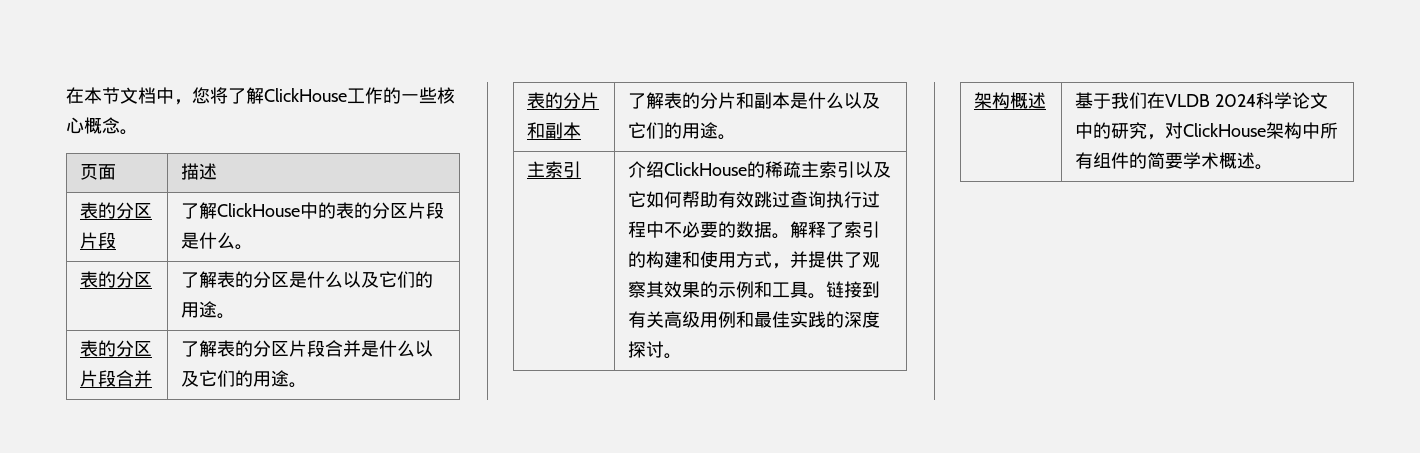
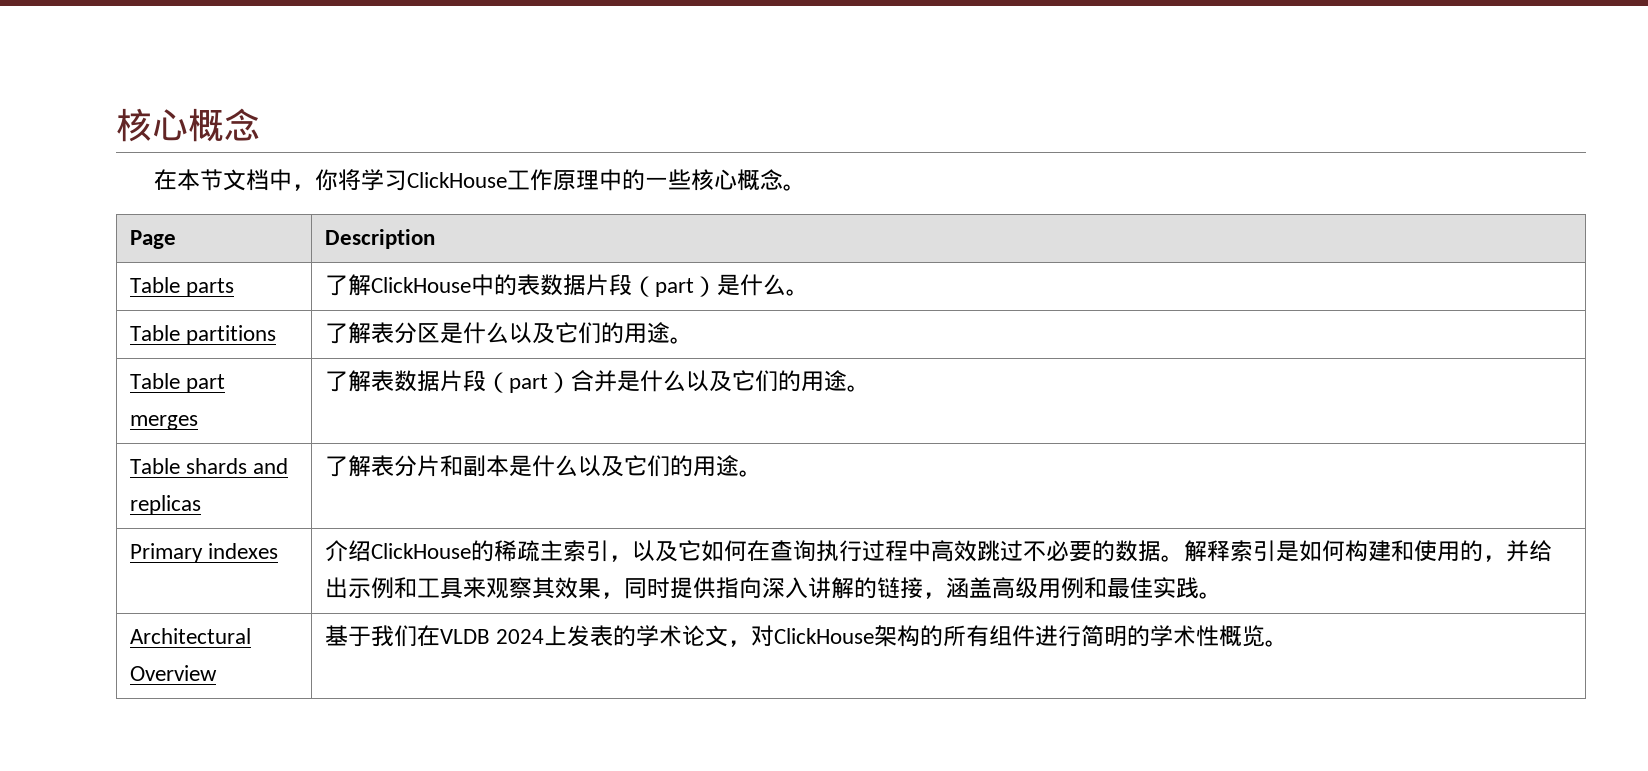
(66, 95) none -> [116,108,260,142] 核心概念 //
[192,87,264,104] 您将了解 -> [314,169,407,191] 你将学习
(383, 95) none -> [552,169,622,191] 原理中
[79,164,116,180] [180,163,217,180] [79,202,152,219] [79,232,116,249] 页面 | 描述 // 表的分区片段 -> [129,230,176,249] [324,229,435,249] [129,277,235,297] Page | Description // Table parts
[353,202,444,219] 的分区片段 -> [539,274,717,297] 数据片段（part）
[79,271,152,288] [180,271,253,288] 表的分区 | 了解表的 -> [129,325,277,345] [324,322,394,344] Table partitions | 了解表
[79,340,152,357] [79,370,152,387] [180,340,325,357] 表的分区片段合并 | 了解表的分区片段 -> [129,373,226,393] [129,415,198,430] [324,370,571,393] Table part merges | 了解表数据片段（part）
[526,92,599,109] [526,122,581,139] [627,92,700,109] 表的分片和副本 | 了解表的 -> [129,458,289,474] [129,495,201,515] [324,455,394,477] Table shards and replicas | 了解表
[526,161,581,178] 主索引 -> [129,543,279,563] Primary indexes
(855, 169) none -> [608,555,632,562] ，
[681,191,790,208] 帮助有效跳过 -> [746,540,770,561] 在
(664, 229) none -> [930,540,1023,562] 高效跳过
[825,221,880,238] [627,251,880,269] [627,281,880,299] [627,311,664,328] 了索引的构建和使用方式，并提供了观察其效果的示例和工具。链接到有关 -> [1229,540,1552,562] [324,577,992,599] 索引是如何构建和使用的，并给出示例和工具来观察其效果，同时提供指向深入讲解的链接，涵盖
[825,311,880,328] [627,341,682,359] [973,92,1046,109] 的深度探讨。 // 架构概述 -> [1198,592,1222,599] [129,628,251,644] [129,665,217,681] 。 // Architectural Overview
[1255,92,1328,109] [1074,122,1147,139] 科学论文中的研究 -> [544,625,729,647] 上发表的学术论文
[1301,122,1320,139] 中 -> [920,625,944,647] 的
[1128,152,1255,169] 的简要学术概述 -> [1035,625,1266,647] 进行简明的学术性概览

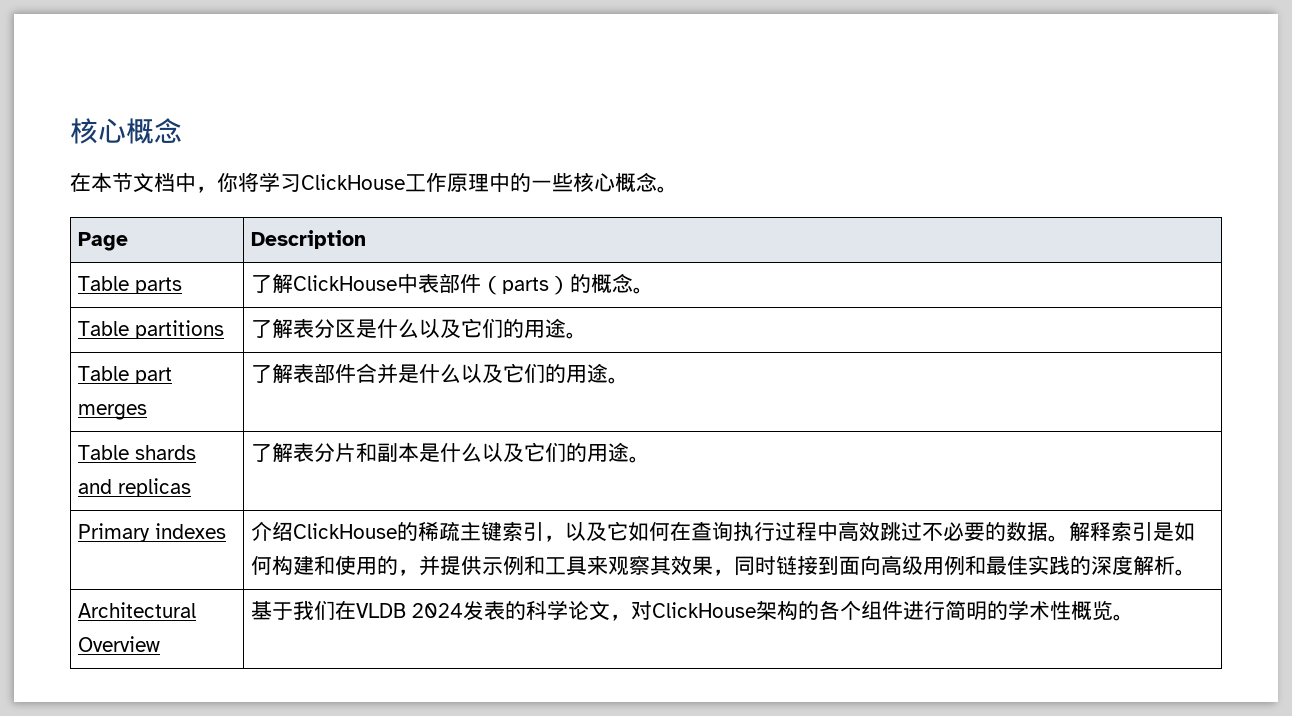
[493,274,786,297] 的表数据片段（part）是什么 -> [418,273,634,295] 表部件（parts）的概念
[393,370,571,393] 数据片段（part） -> [314,363,357,383] 部件
(563, 550) none -> [481,522,503,541] 键
[1528,540,1552,562] [324,577,348,599] 给出 -> [440,556,483,575] 提供
[669,577,992,599] 提供指向深入讲解的链接，涵盖 -> [776,555,882,575] 链接到面向
(1199, 588) none -> [1070,555,1176,575] 的深度解析
[544,625,683,647] 上发表的学术 -> [463,600,569,620] 发表的科学
[943,625,990,647] 所有 -> [819,600,862,620] 各个

